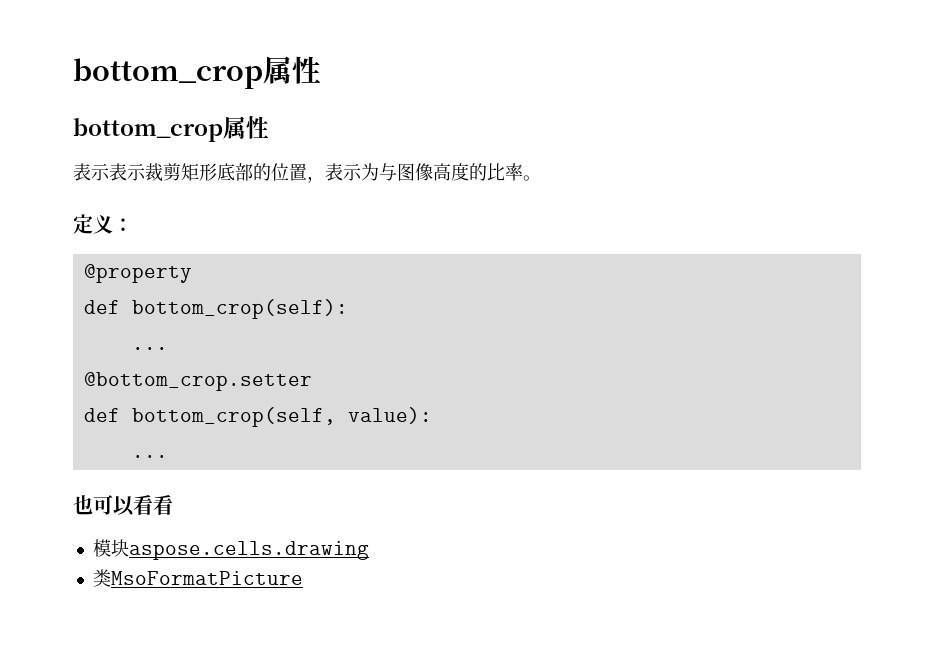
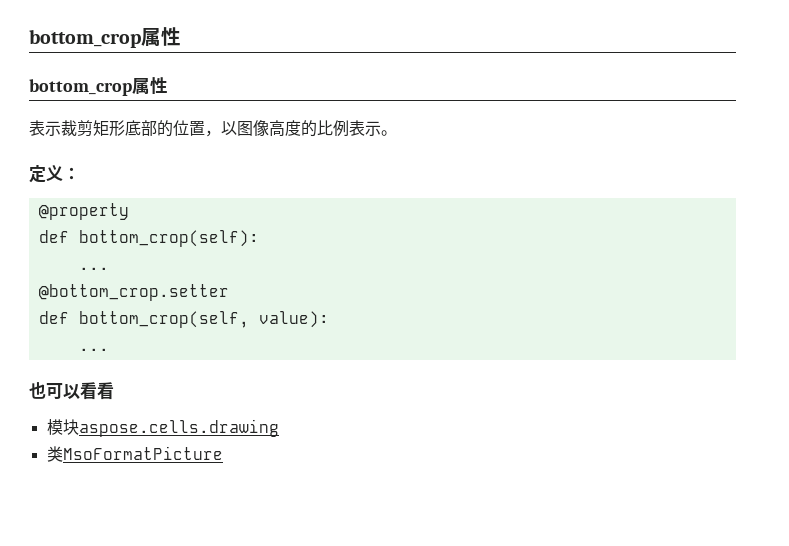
[109,163,146,181] 表示 -> (61, 128) none
[325,163,397,181] 表示为与 -> [221,121,237,135] 以
[505,163,523,181] 率 -> [333,120,381,137] 例表示

